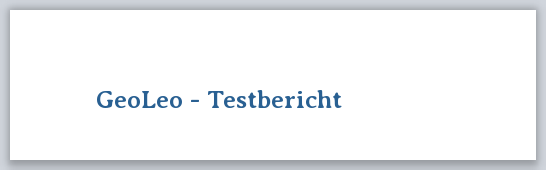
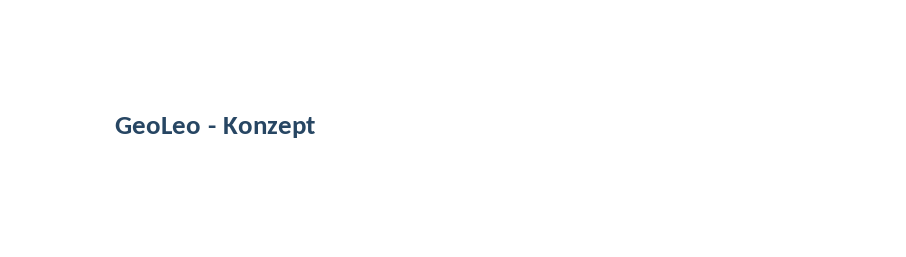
[206,90,343,108] Testbericht -> [223,117,316,138] Konzept

